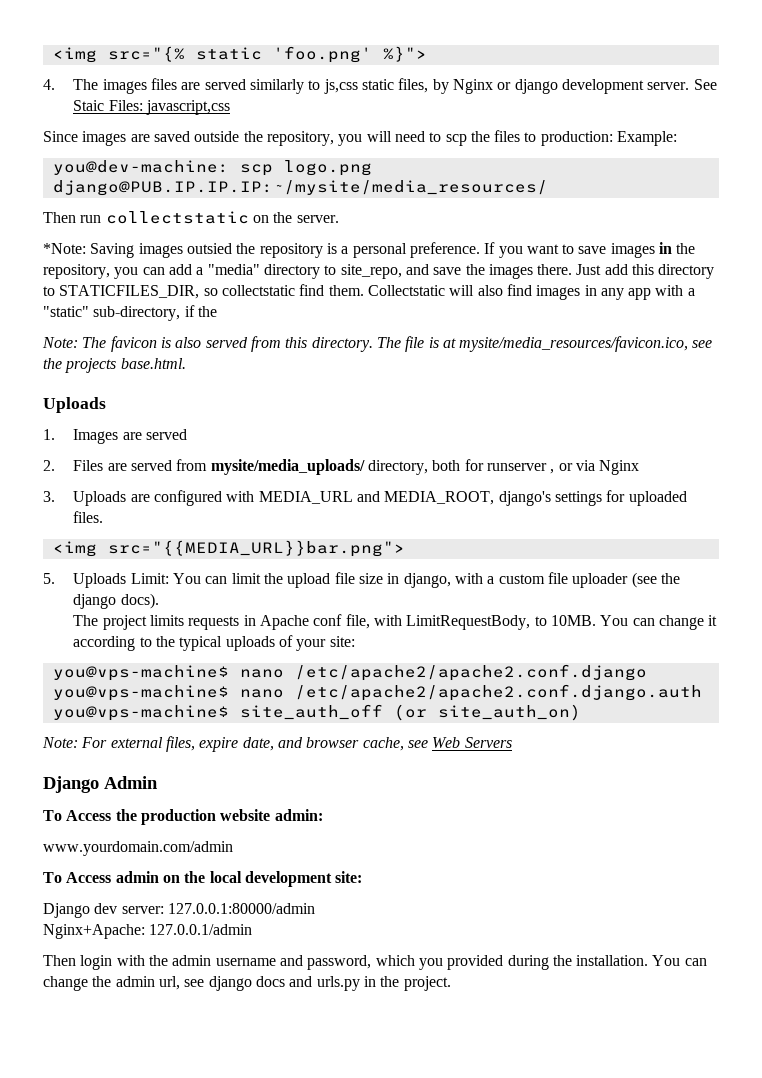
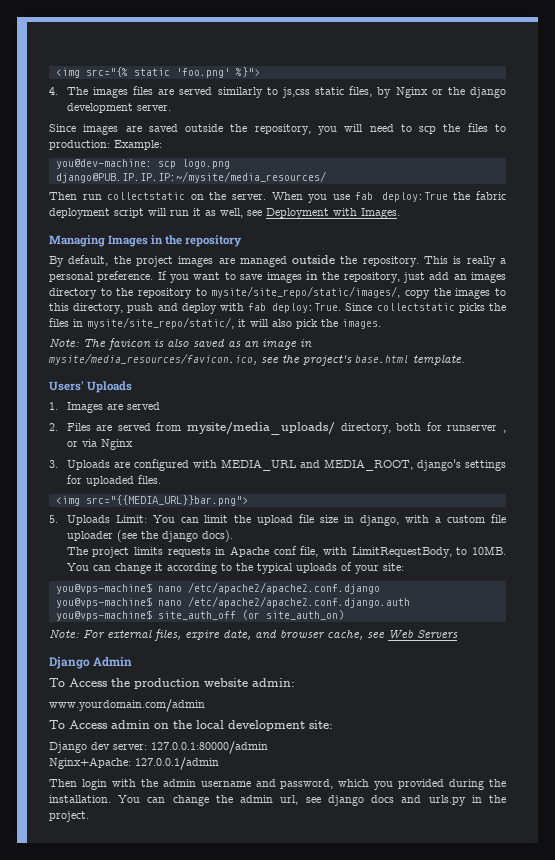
(512, 86) none -> [447,87,465,95] the
[693,79,717,90] [73,100,231,115] See Staic Files: javascript,css -> (171, 108) none
[43,243,337,258] // *Note: Saving images outsied the repository is -> [271,191,507,203] [49,208,400,219] [49,235,243,247] [49,255,496,267] When you use fab deploy:True the fabric deployment script will run it as well, see Deployment with Images. // Managing Images in the repository // By default, the project images are managed outside the repository. This is really
[114,264,715,279] [43,284,695,300] [43,305,217,321] you can add a "media" directory to site_repo, and save the images there. Just add this directory to STATICFILES_DIR, so collectstatic find them. Collectstatic will also find images in any app with a "static" sub-directory, if the -> [402,272,506,283] [49,286,507,299] [49,303,506,314] [49,317,381,329] just add an images directory to the repository to mysite/site_repo/static/images/, copy the images to this directory, push and deploy with fab deploy:True. Since collectstatic picks the files in mysite/site_repo/static/, it will also pick the images.
[205,336,713,352] [43,358,186,373] served from this directory. The file is at mysite/media_resources/favicon.ico, see the projects base.html. // -> [193,339,312,350] [48,353,465,366] [49,381,84,391] saved as an image in mysite/media_resources/favicon.ico, see the project's base.html template. // Users'

